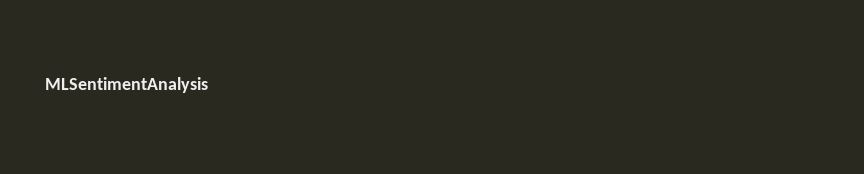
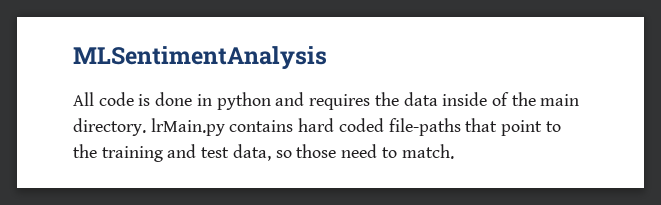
(208, 85) none -> [73,92,580,110] [73,118,561,136] [73,144,454,162] // All code is done in python and requires the data inside of the main directory. lrMain.py contains hard coded file-paths that point to the training and test data, so those need to match.

